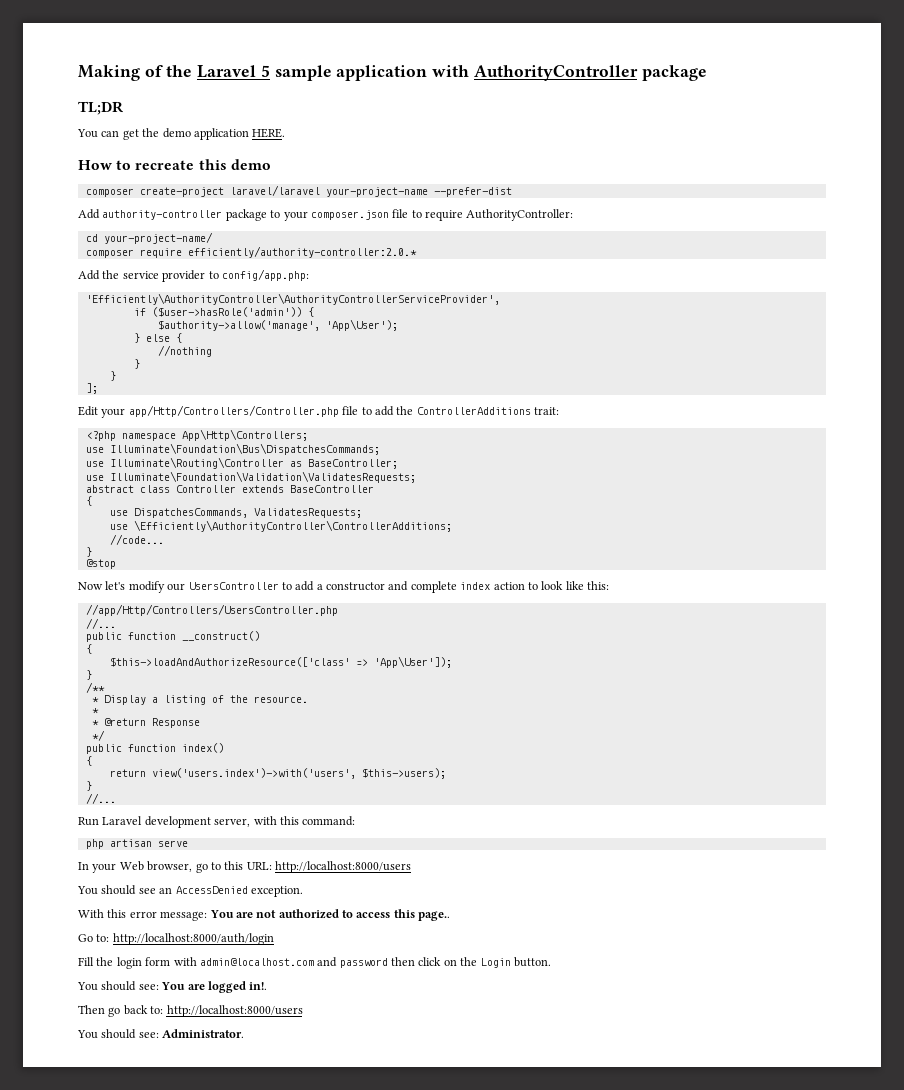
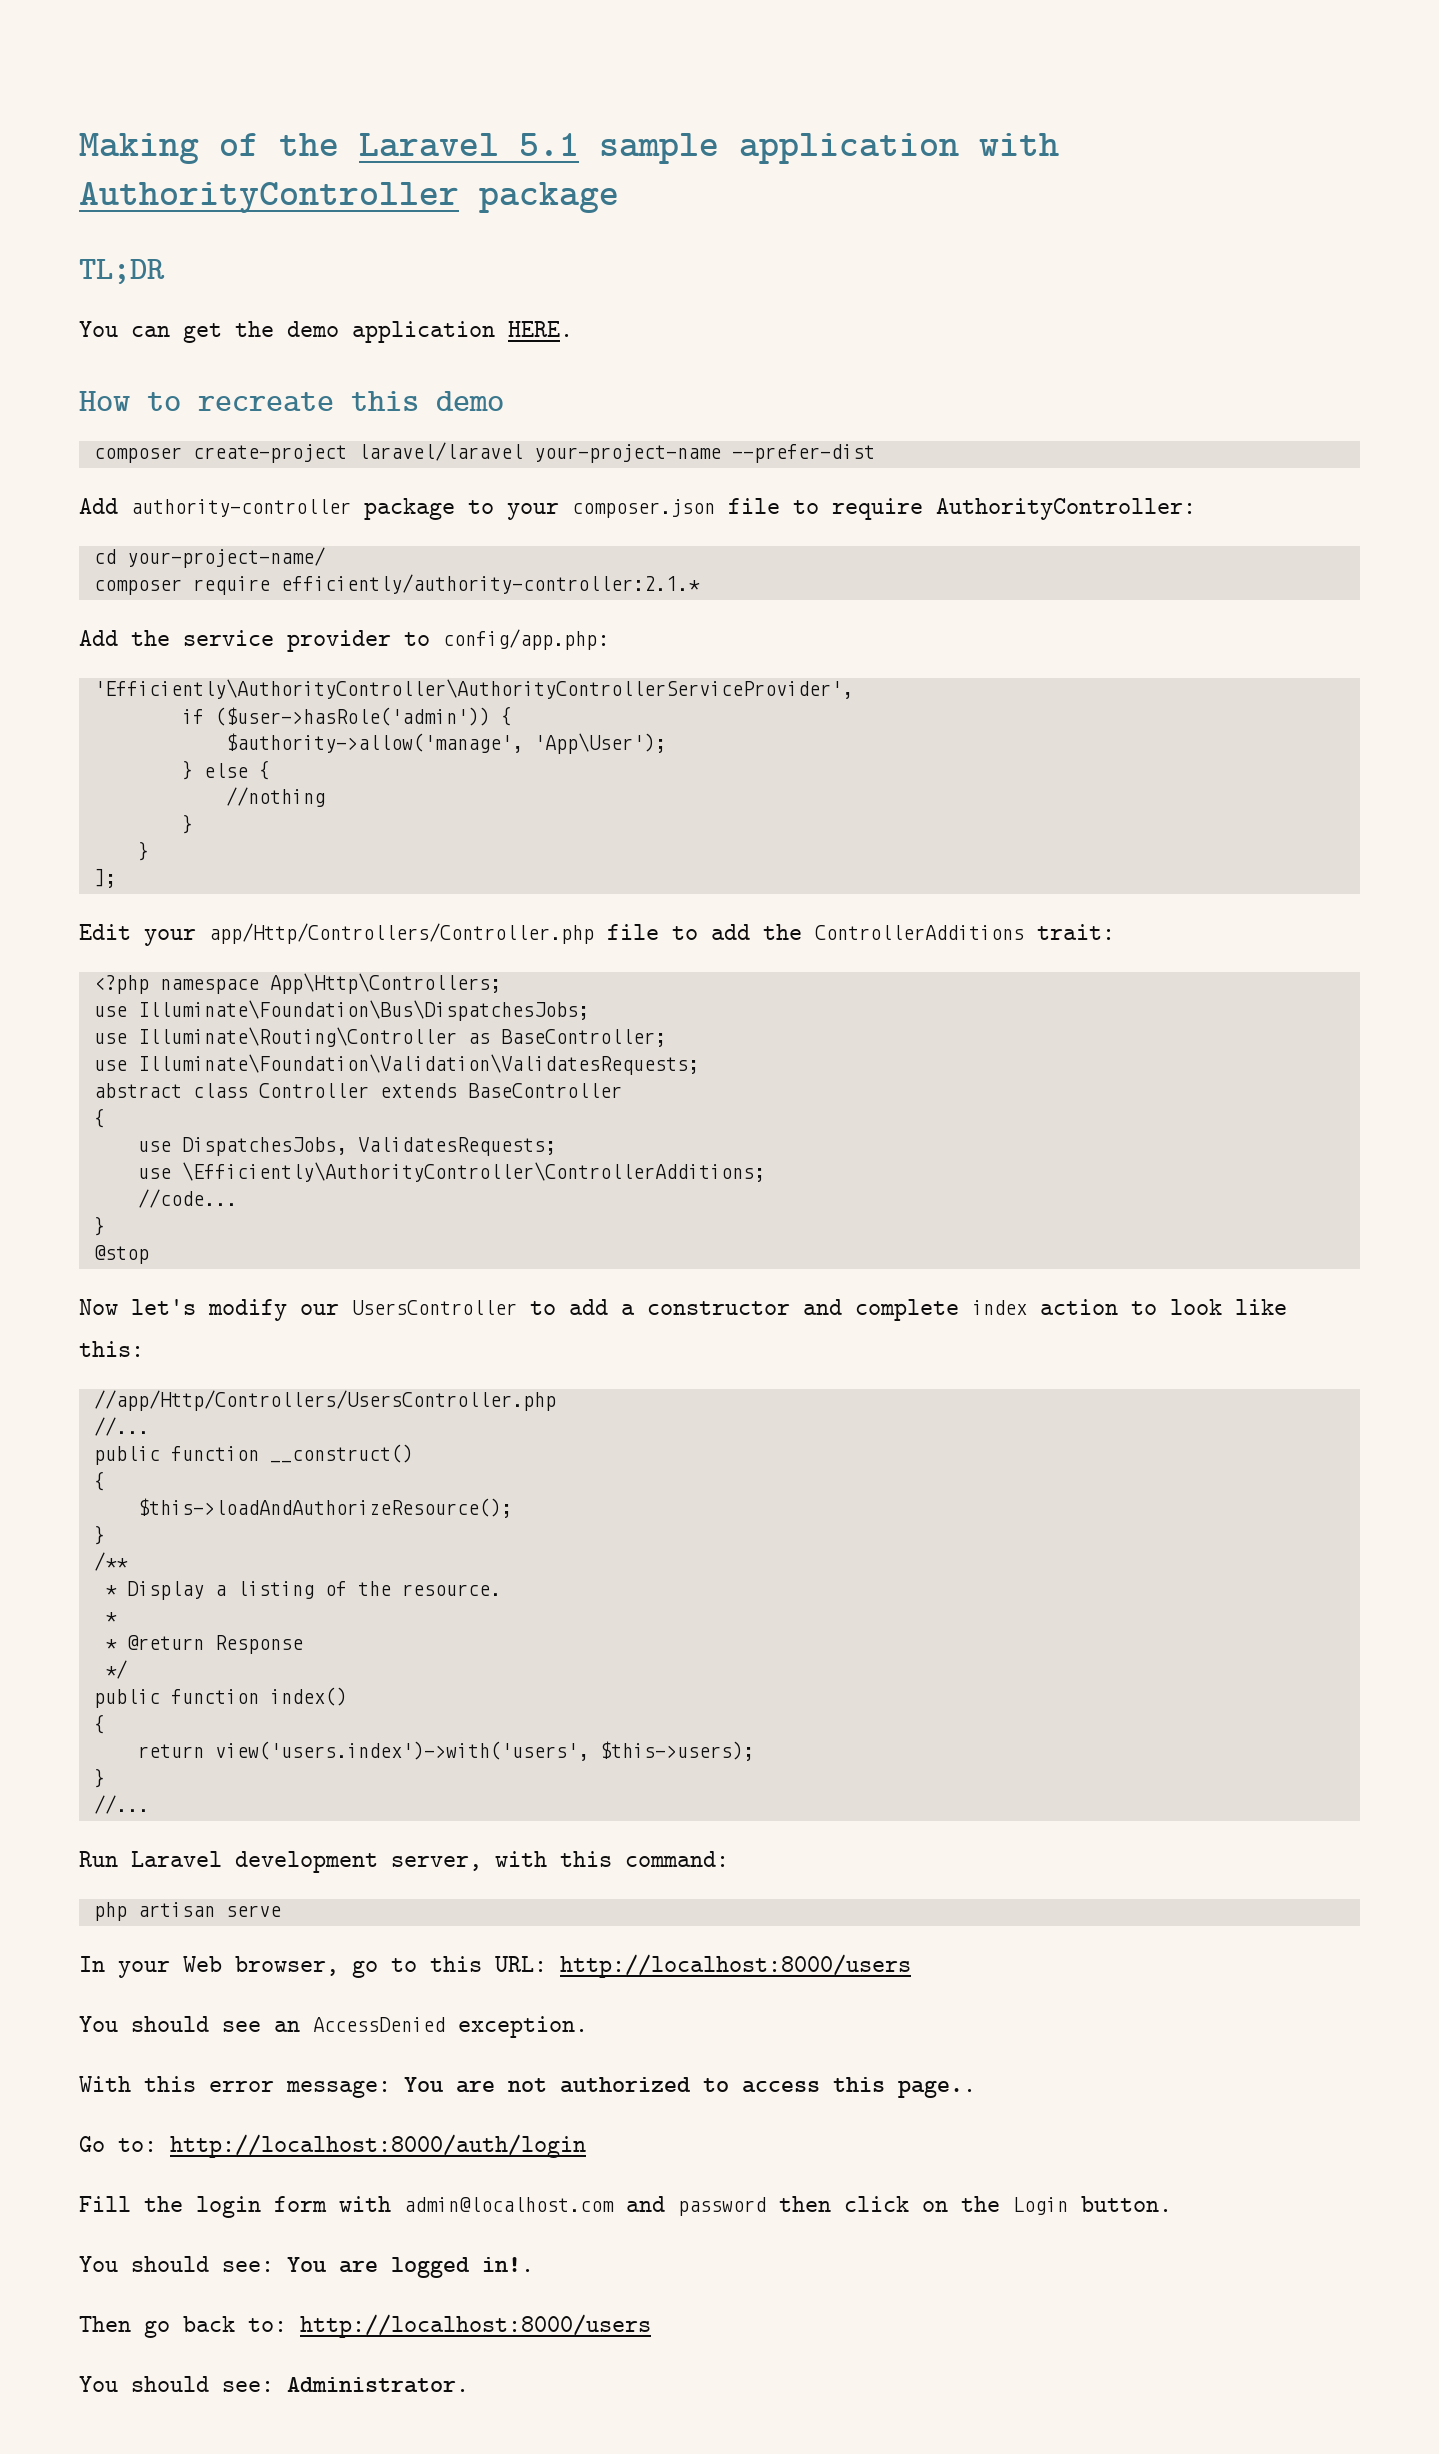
[260,65,270,77] 5 -> [519,133,579,156] 5.1
[187,246,417,258] efficiently/authority-controller:2.0.* -> [280,574,700,594] efficiently/authority-controller:2.1.*
[109,443,380,455] Illuminate\Foundation\Bus\DispatchesCommands; -> [137,1000,589,1021] Illuminate\Foundation\Bus\DispatchesJobs;
[133,508,248,518] DispatchesCommands, -> [181,1137,347,1156] DispatchesJobs,
[109,656,452,668] $this->loadAndAuthorizeResource(['class' => 'App\User']); -> [137,1498,512,1518] $this->loadAndAuthorizeResource();

